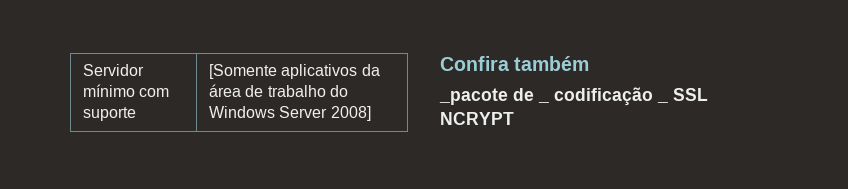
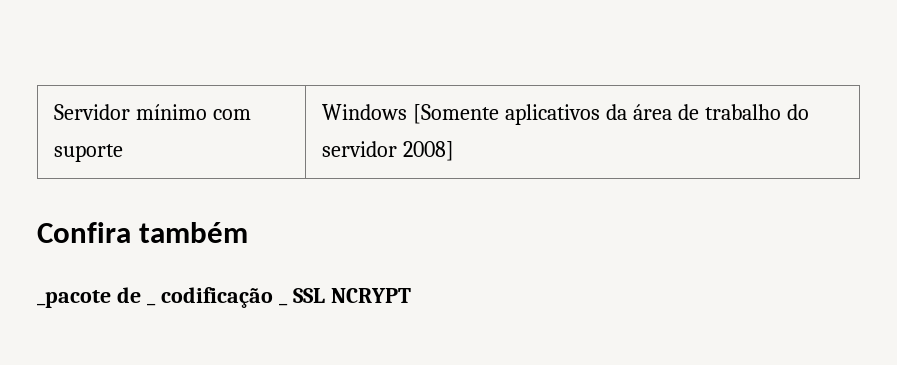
(137, 114) none -> [322,104,408,120] Windows
[209,106,328,118] Windows Server -> [322,141,398,157] servidor

